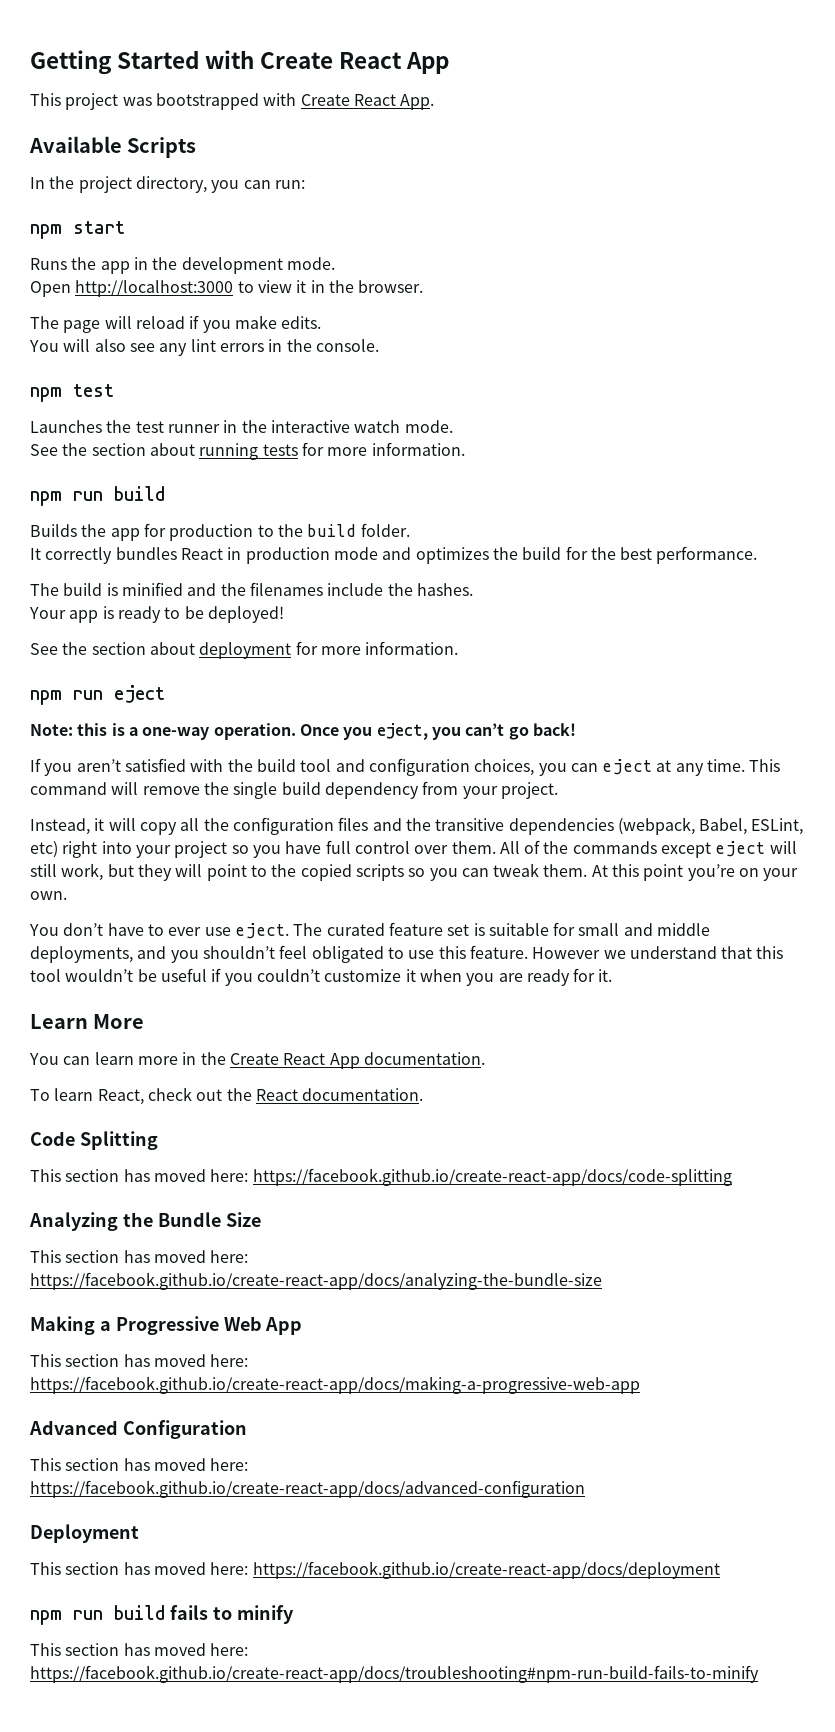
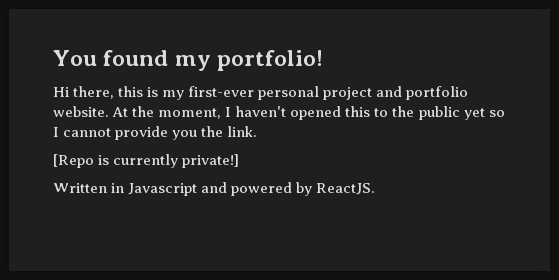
[30,50,450,75] [30,93,435,110] [29,136,197,158] [30,176,305,193] [30,221,125,239] [30,257,335,274] [30,280,424,297] [30,315,322,333] [29,339,379,356] [30,384,114,402] [30,420,453,433] [30,442,465,460] [30,486,165,506] [30,523,410,541] [30,546,758,564] [30,582,473,596] [29,606,284,623] [30,641,459,659] [30,685,165,705] [30,723,576,740] [30,758,781,776] [30,781,558,799] [30,817,804,835] [30,840,797,858] [30,863,799,881] [30,891,67,900] [29,922,711,939] [30,945,784,963] [30,968,613,986] [30,1014,145,1029] [29,1052,485,1069] [30,1087,424,1105] [30,1131,158,1150] [30,1168,732,1186] [29,1212,261,1231] [30,1250,249,1263] [30,1272,602,1290] [30,1316,303,1335] [30,1354,249,1367] [30,1376,640,1394] [29,1420,247,1439] [30,1458,249,1471] [30,1480,585,1498] [30,1524,139,1543] [30,1561,720,1579] [30,1605,294,1625] [30,1643,249,1656] [30,1665,759,1683] Getting Started with Create React App // This project was bootstrapped with Create React App. // Available Scripts // In the project directory, you can run: // npm start // Runs the app in the development mode. // Open http://localhost:3000 to view it in the browser. // The page will reload if you make edits. // You will also see any lint errors in the console. // npm test // Launches the test runner in the interactive watch mode. // See the section about running tests for more information. // npm run build // Builds the app for production to the build folder. // It correctly bundles React in production mode and optimizes the build for the best performance. // The build is minified and the filenames include the hashes. // Your app is ready to be deployed! // See the section about deployment for more information. // npm run eject // Note: this is a one-way operation. Once you eject, you can’t go back! // If you aren’t satisfied with the build tool and configuration choices, you can eject at any time. This command will remove the single build dependency from your project. // Instead, it will copy all the configuration files and the transitive dependencies (webpack, Babel, ESLint, etc) right into your project so you have full control over them. All of the commands except eject will still work, but they will point to the copied scripts so you can tweak them. At this point you’re on your own. // You don’t have to ever use eject. The curated feature set is suitable for small and middle deployments, and you shouldn’t feel obligated to use this feature. However we understand that this tool wouldn’t be useful if you couldn’t customize it when you are ready for it. // Learn More // You can learn more in the Create React App documentation. // To learn React, check out the React documentation. // Code Splitting // This section has moved here: https://facebook.github.io/create-react-app/docs/code-splitting // Analyzing the Bundle Size // This section has moved here: https://facebook.github.io/create-react-app/docs/analyzing-the-bundle-size // Making a Progressive Web App // This section has moved here: https://facebook.github.io/create-react-app/docs/making-a-progressive-web-app // Advanced Configuration // This section has moved here: https://facebook.github.io/create-react-app/docs/advanced-configuration // Deployment // This section has moved here: https://facebook.github.io/create-react-app/docs/deployment // npm run build fails to minify // This section has moved here: https://facebook.github.io/create-react-app/docs/troubleshooting#npm-run-build-fails-to-minify -> [53,50,324,71] [53,86,469,100] [53,106,505,120] [53,126,258,140] [53,154,240,168] [53,182,376,196] You found my portfolio! // Hi there, this is my first-ever personal project and portfolio website. At the moment, I haven't opened this to the public yet so I cannot provide you the link. // [Repo is currently private!] // Written in Javascript and powered by ReactJS.

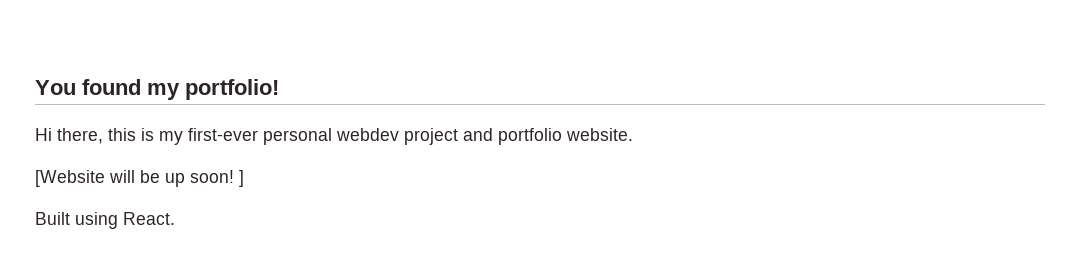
(320, 93) none -> [336,128,399,141] webdev
[112,106,505,120] [53,126,258,140] [53,154,240,168] [53,182,376,196] At the moment, I haven't opened this to the public yet so I cannot provide you the link. // [Repo is currently private!] // Written in Javascript and powered by ReactJS. -> [35,170,244,187] [35,212,175,229] // [Website will be up soon! ] // Built using React.

